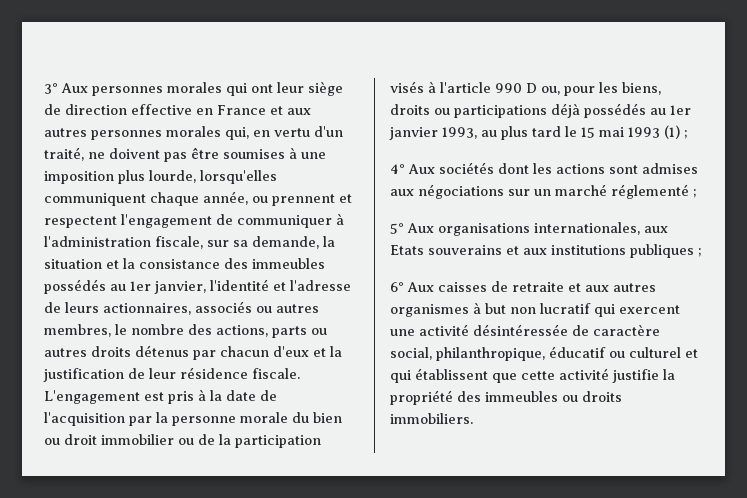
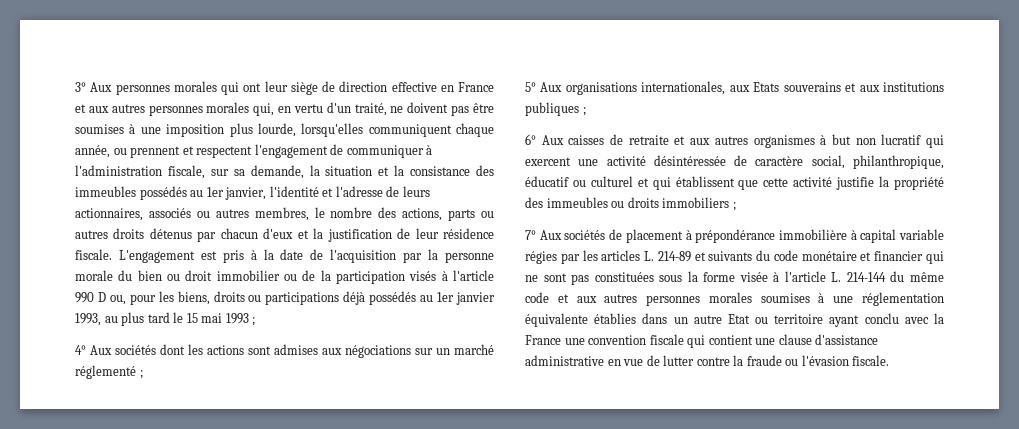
[664,125,680,139] (1) -> (249, 318) none
[390,413,473,424] immobiliers. -> [662,197,736,211] [525,229,944,243] [525,250,944,264] [525,271,944,285] [525,292,944,306] [525,313,944,327] [525,334,879,348] [525,355,890,366] immobiliers ; // 7° Aux sociétés de placement à prépondérance immobilière à capital variable régies par les articles L. 214-89 et suivants du code monétaire et financier qui ne sont pas constituées sous la forme visée à l'article L. 214-144 du même code et aux autres personnes morales soumises à une réglementation équivalente établies dans un autre Etat ou territoire ayant conclu avec la France une convention fiscale qui contient une clause d'assistance administrative en vue de lutter contre la fraude ou l'évasion fiscale.

